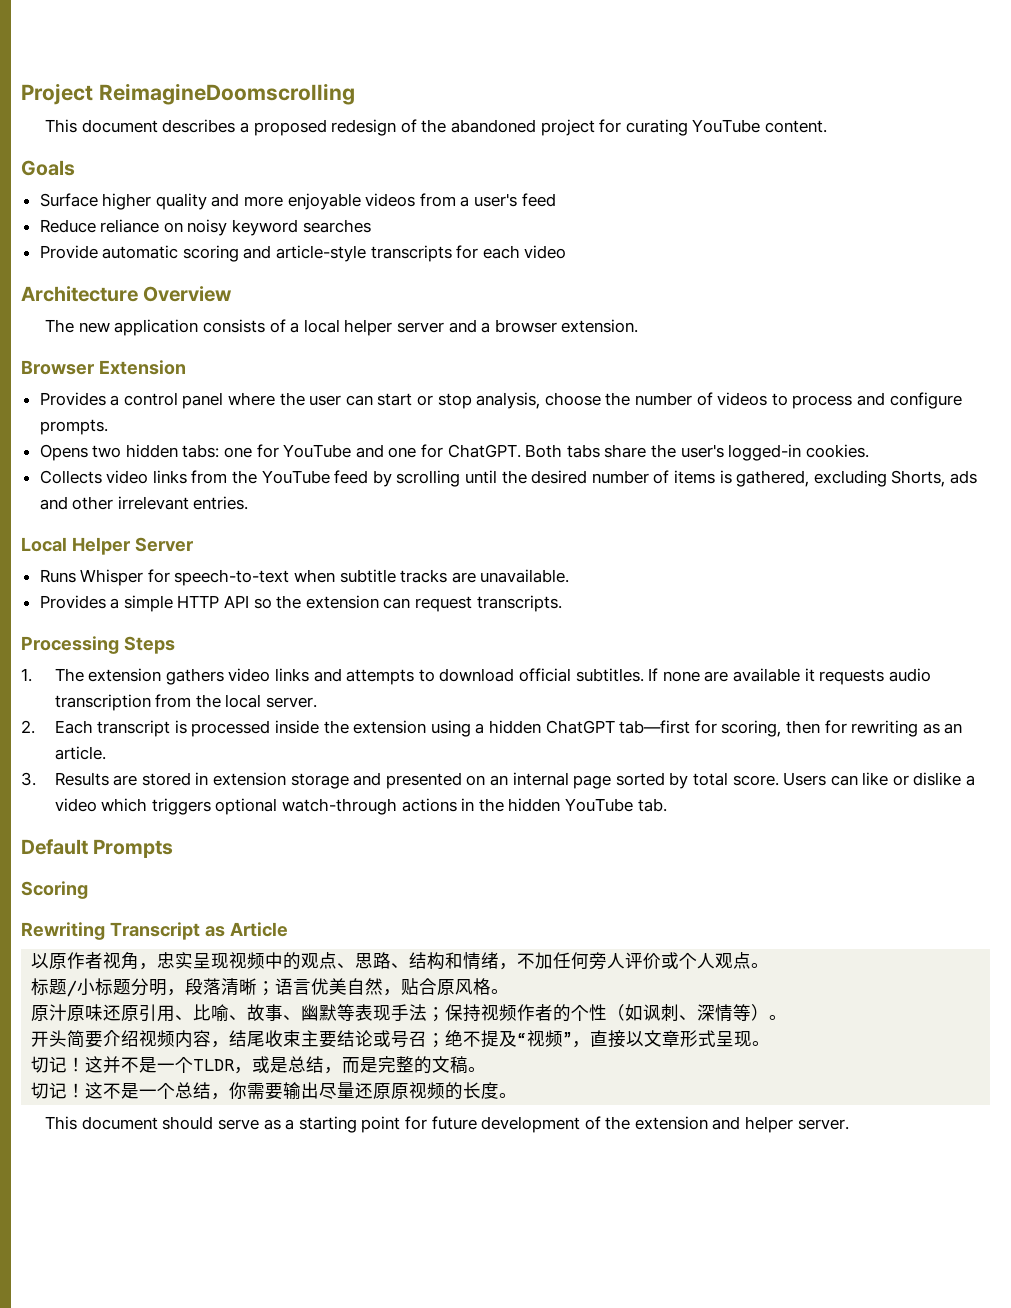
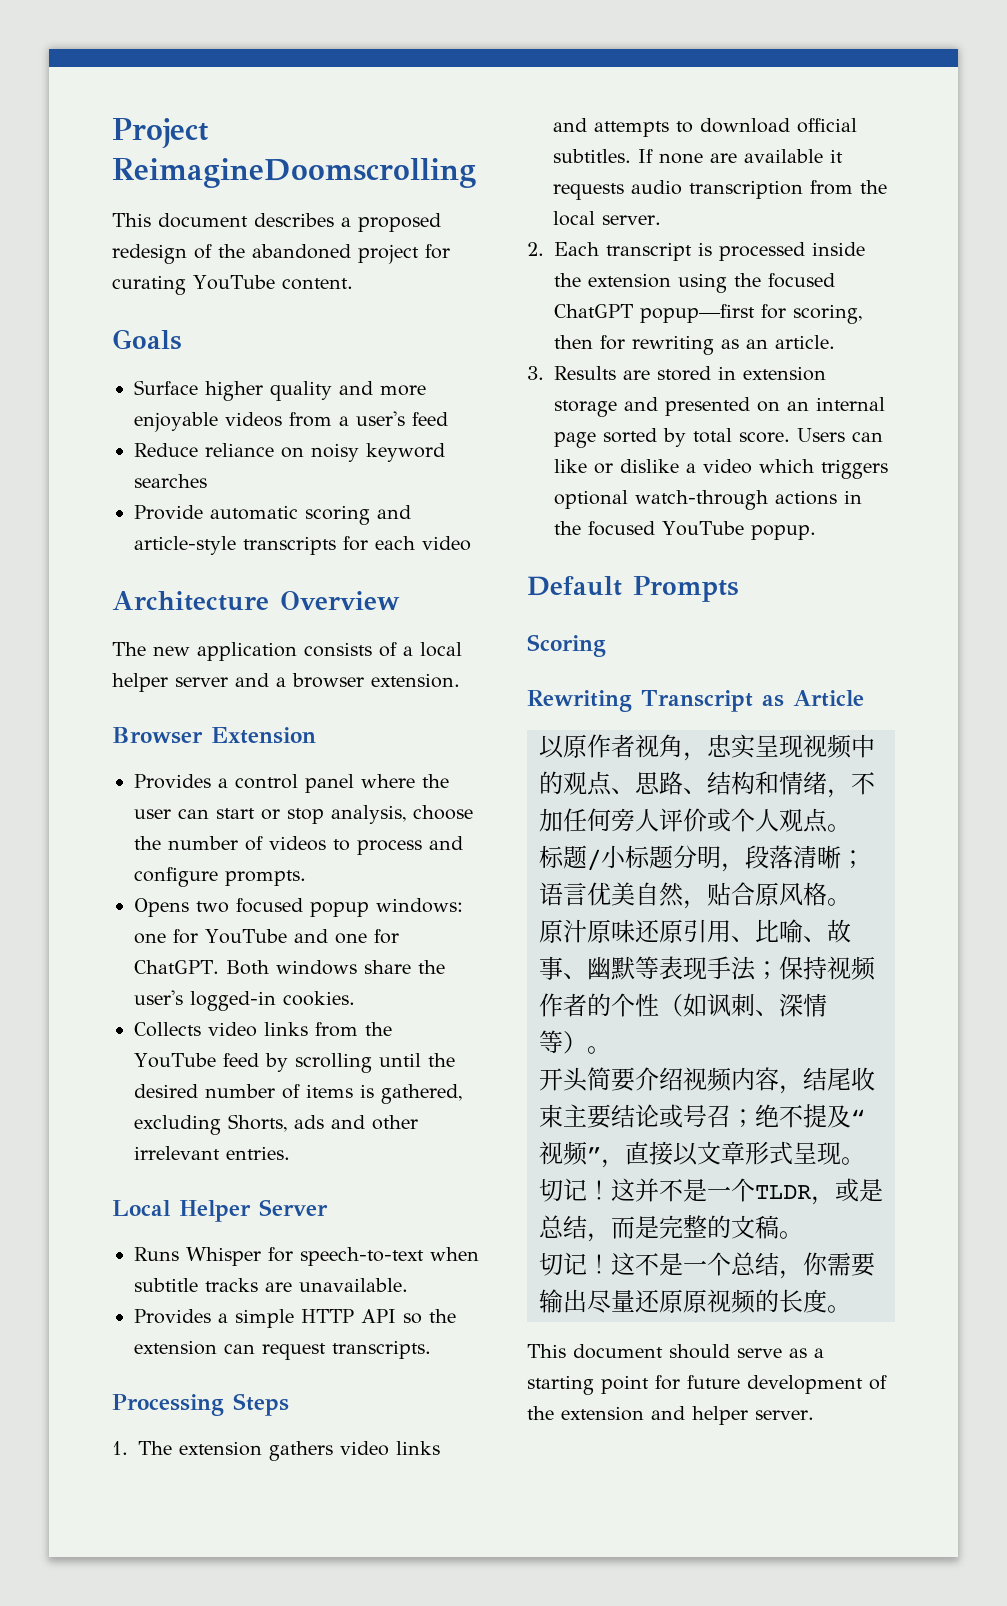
[125,444,220,458] hidden tabs: -> [236,898,463,917] focused popup windows:
[566,444,600,458] tabs -> [275,960,357,975] windows
[475,720,691,734] a hidden ChatGPT tab—first -> [734,273,835,288] [554,304,755,323] the focused ChatGPT popup—first
[508,798,667,812] hidden YouTube tab. -> [588,521,816,540] focused YouTube popup.

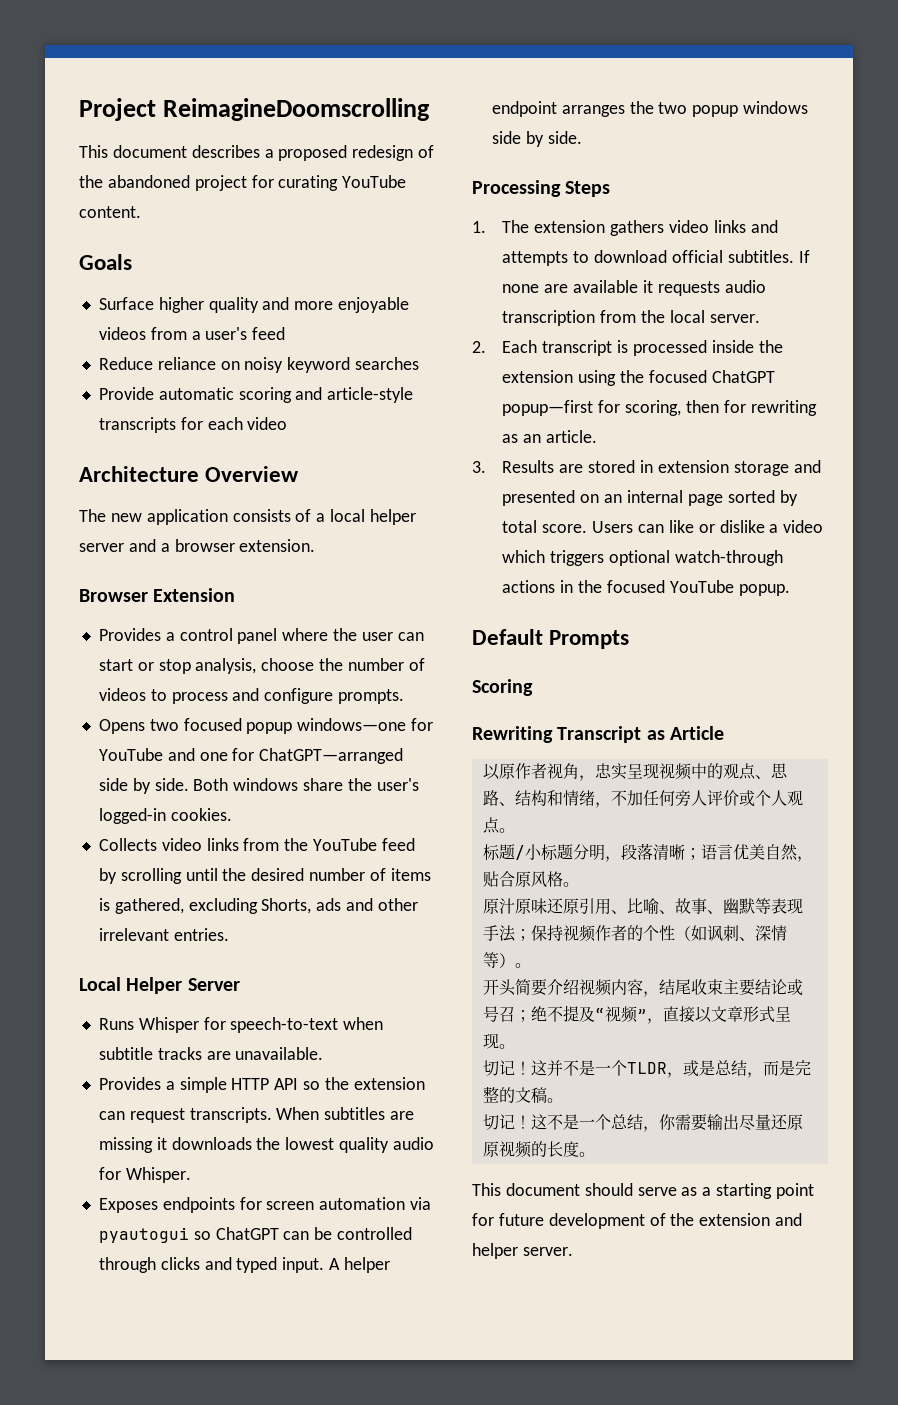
[376,898,463,913] [134,933,166,944] windows: one -> [297,718,407,731] windows—one
[134,960,219,974] ChatGPT. -> [259,748,404,764] [98,778,189,794] ChatGPT—arranged side by side.
(431, 1349) none -> [276,1107,415,1120] [98,1137,434,1153] [98,1167,191,1183] [98,1197,432,1213] [98,1227,413,1243] [98,1257,390,1273] [491,101,809,117] [491,131,582,147] When subtitles are missing it downloads the lowest quality audio for Whisper. // Exposes endpoints for screen automation via pyautogui so ChatGPT can be controlled through clicks and typed input. A helper endpoint arranges the two popup windows side by side.

